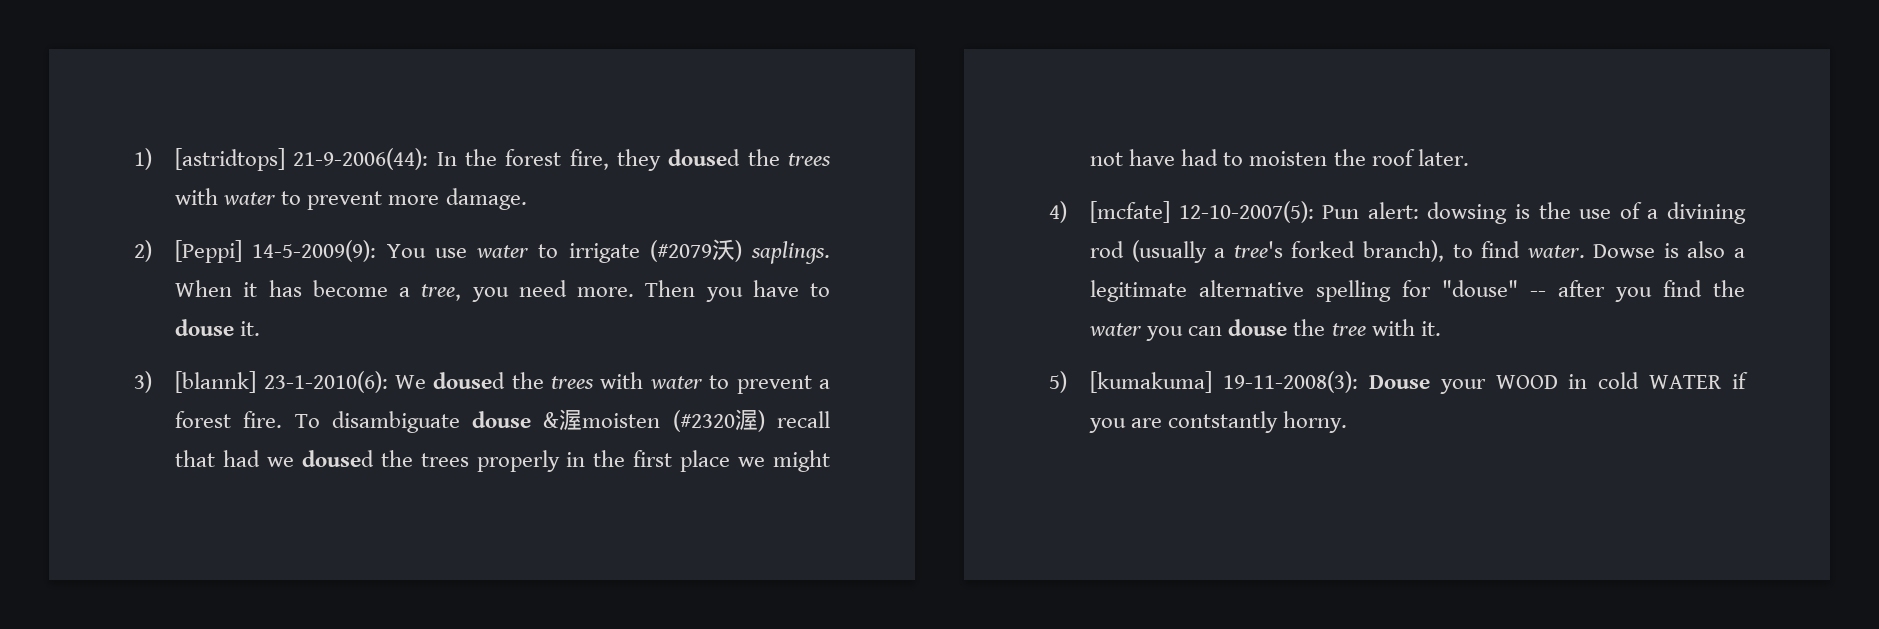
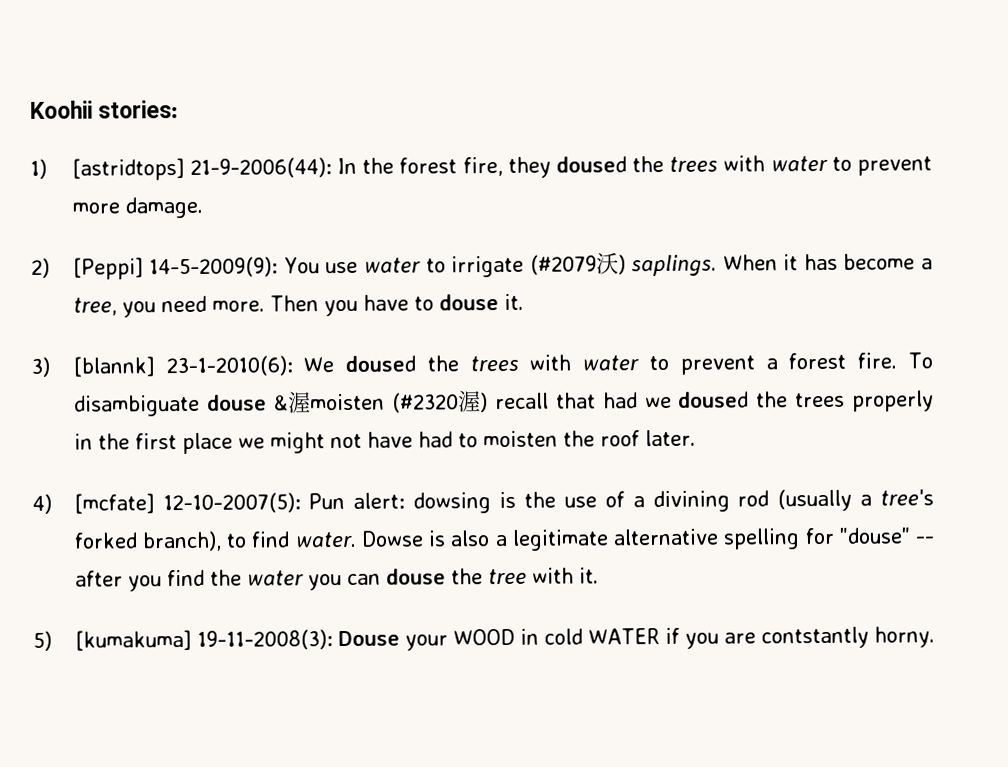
(134, 159) none -> [30,100,179,119] Koohii stories: //

